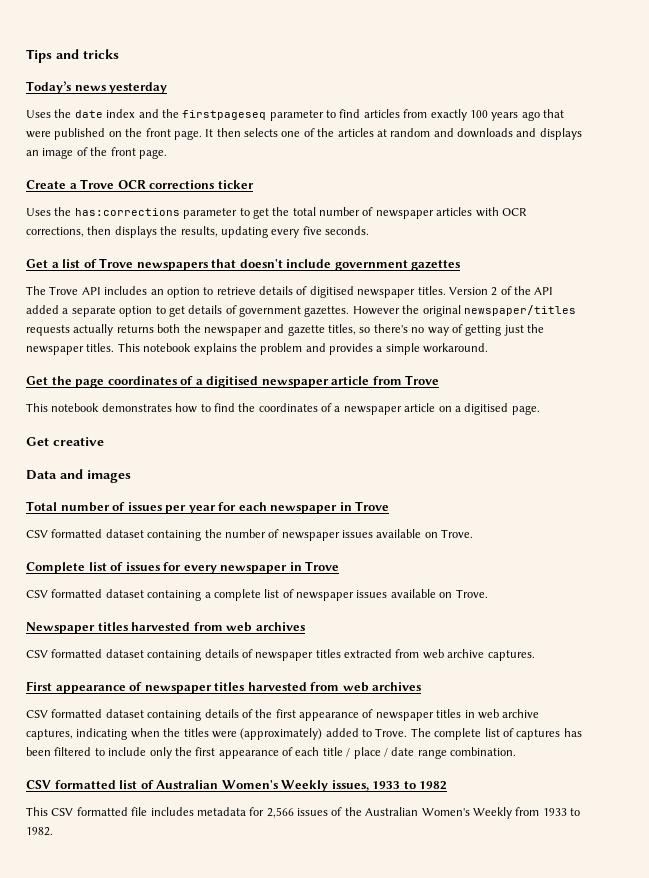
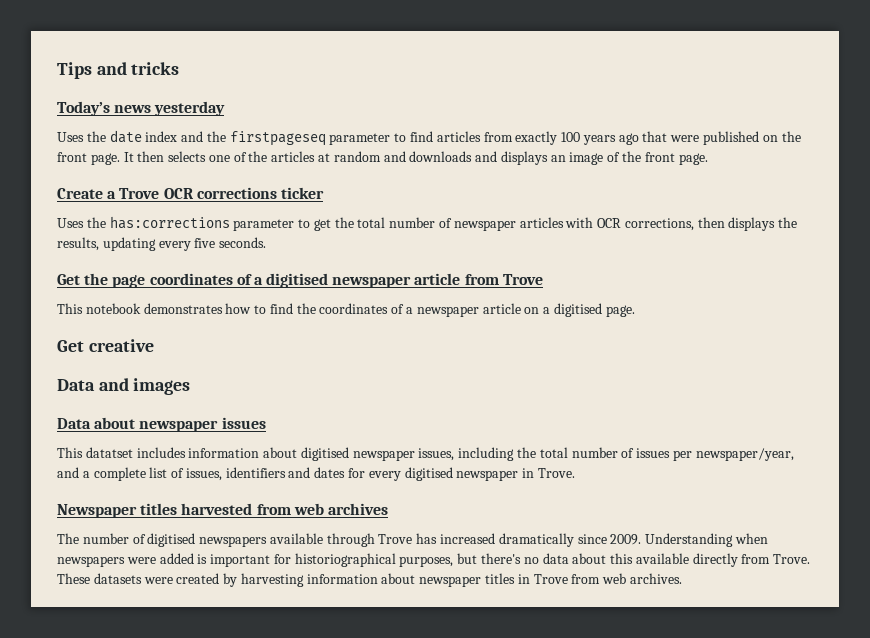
[26,258,461,271] [26,286,554,298] [26,305,576,317] [26,324,544,336] [26,343,489,355] // Get a list of Trove newspapers that doesn't include government gazettes // The Trove API includes an option to retrieve details of digitised newspaper titles. Version 2 of the API added a separate option to get details of government gazettes. However the original newspaper/titles requests actually returns both the newspaper and gazette titles, so there's no way of getting just the newspaper titles. This notebook explains the problem and provides a simple workaround. -> (267, 242) none
[26,501,390,514] [26,529,474,541] [26,561,340,574] [26,589,453,601] Total number of issues per year for each newspaper in Trove // CSV formatted dataset containing the number of newspaper issues available on Trove. // Complete list of issues for every newspaper in Trove // CSV formatted dataset containing a complete list of newspaper issues available on -> [57,417,266,432] [57,447,794,461] [57,467,535,481] Data about newspaper issues // This datatset includes information about digitised newspaper issues, including the total number of issues per newspaper/year, and a complete list of issues, identifiers and dates for every digitised newspaper in
[26,649,535,661] [26,681,422,694] [26,709,540,721] [26,728,582,740] [26,747,516,759] [26,780,448,792] [26,807,580,819] [26,827,53,836] CSV formatted dataset containing details of newspaper titles extracted from web archive captures. // First appearance of newspaper titles harvested from web archives // CSV formatted dataset containing details of the first appearance of newspaper titles in web archive captures, indicating when the titles were (approximately) added to Trove. The complete list of captures has been filtered to include only the first appearance of each title / place / date range combination. // CSV formatted list of Australian Women's Weekly issues, 1933 to 1982 // This CSV formatted file includes metadata for 2,566 issues of the Australian Women's Weekly from 1933 to 1982. -> [57,533,768,547] [57,553,811,567] [57,573,682,587] The number of digitised newspapers available through Trove has increased dramatically since 2009. Understanding when newspapers were added is important for historiographical purposes, but there's no data about this available directly from Trove. These datasets were created by harvesting information about newspaper titles in Trove from web archives.

